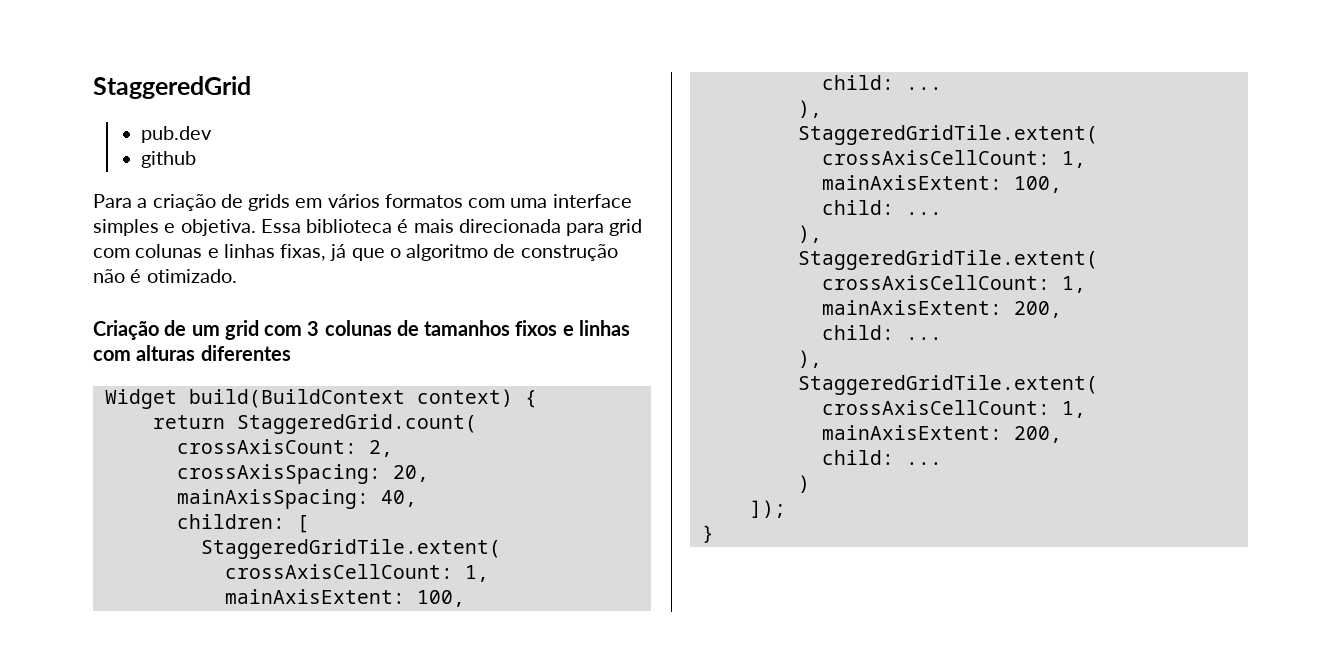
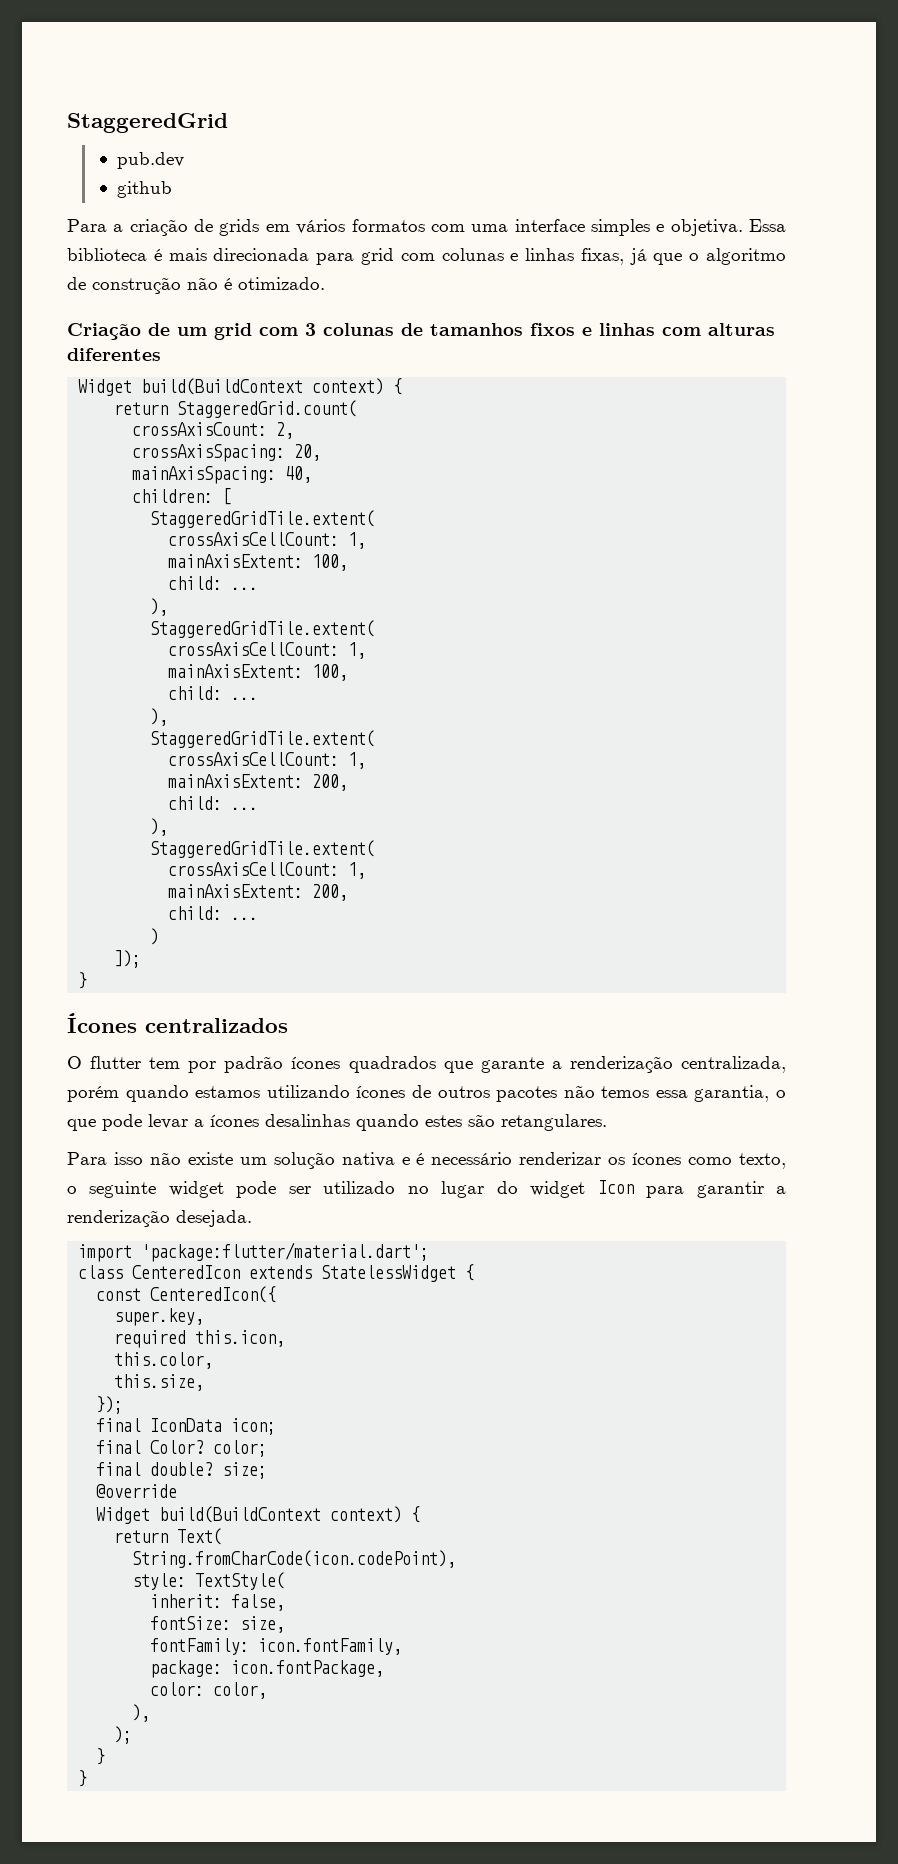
(714, 534) none -> [67,1013,288,1033] [67,1056,786,1073] [67,1085,786,1102] [67,1114,607,1131] [67,1152,787,1169] [67,1180,786,1198] [67,1210,252,1227] [78,1242,430,1262] [78,1264,475,1282] [96,1286,277,1303] [114,1308,205,1326] [114,1330,286,1348] [114,1352,214,1369] [114,1374,205,1391] [96,1396,124,1414] [96,1418,277,1435] [96,1440,268,1457] [96,1462,268,1479] [96,1484,178,1498] [96,1506,421,1524] [114,1528,223,1545] [132,1550,457,1568] [132,1572,286,1590] [150,1594,286,1611] [150,1616,286,1633] [150,1638,403,1655] [150,1660,385,1678] [150,1682,268,1699] [132,1704,151,1722] [114,1726,133,1744] [96,1748,106,1765] [78,1770,88,1787] // Ícones centralizados // O flutter tem por padrão ícones quadrados que garante a renderização centralizada, porém quando estamos utilizando ícones de outros pacotes não temos essa garantia, o que pode levar a ícones desalinhas quando estes são retangulares. // Para isso não existe um solução nativa e é necessário renderizar os ícones como texto, o seguinte widget pode ser utilizado no lugar do widget Icon para garantir a renderização desejada. // import 'package:flutter/material.dart'; // class CenteredIcon extends StatelessWidget { // const CenteredIcon({ // super.key, // required this.icon, // this.color, // this.size, // }); // final IconData icon; // final Color? color; // final double? size; // @override // Widget build(BuildContext context) { // return Text( // String.fromCharCode(icon.codePoint), // style: TextStyle( // inherit: false, // fontSize: size, // fontFamily: icon.fontFamily, // package: icon.fontPackage, // color: color, // ), // ); // } // }

